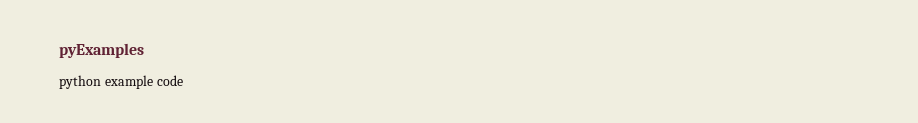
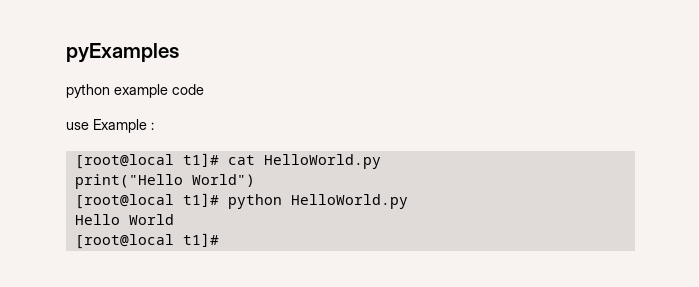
(183, 80) none -> [66,119,154,133] [74,153,381,169] [74,174,255,189] [74,193,408,209] [74,214,174,225] [74,233,219,249] // use Example : // [root@local t1]# cat HelloWorld.py // print("Hello World") // [root@local t1]# python HelloWorld.py // Hello World // [root@local t1]#

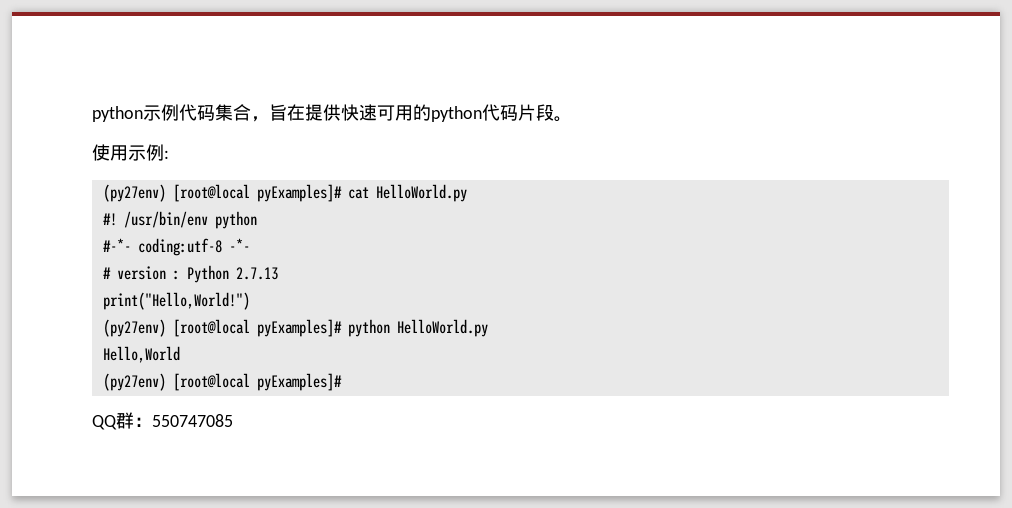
[66,43,179,63] [66,84,204,98] [66,119,154,133] [74,153,381,169] [74,174,255,189] [74,193,408,209] [74,214,174,225] [74,233,219,249] pyExamples // python example code // use Example : // [root@local t1]# cat HelloWorld.py // print("Hello World") // [root@local t1]# python HelloWorld.py // Hello World // [root@local t1]# -> [92,104,572,122] [92,144,169,161] [102,184,467,202] [102,211,257,229] [102,238,250,256] [102,265,278,283] [102,292,250,310] [102,319,488,337] [102,346,180,363] [102,373,342,391] [92,412,233,430] python示例代码集合，旨在提供快速可用的python代码片段。 // 使用示例: // (py27env) [root@local pyExamples]# cat HelloWorld.py // #! /usr/bin/env python // #-*- coding:utf-8 -*- // # version : Python 2.7.13 // print("Hello,World!") // (py27env) [root@local pyExamples]# python HelloWorld.py // Hello,World // (py27env) [root@local pyExamples]# // QQ群：550747085

